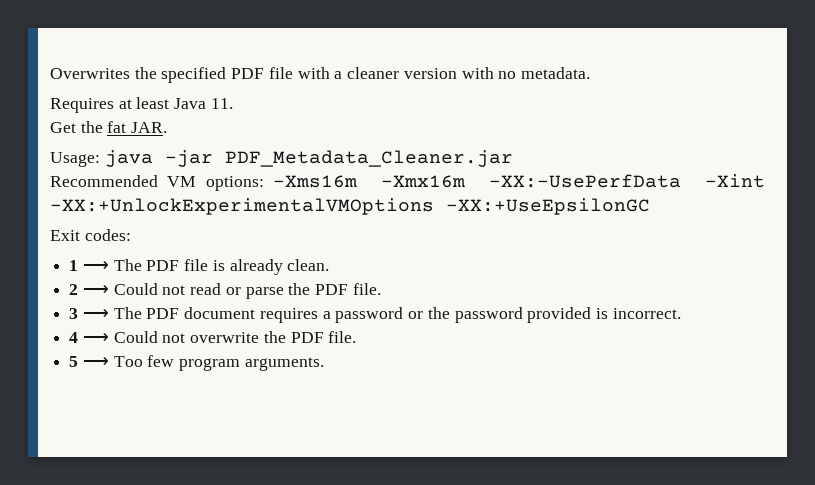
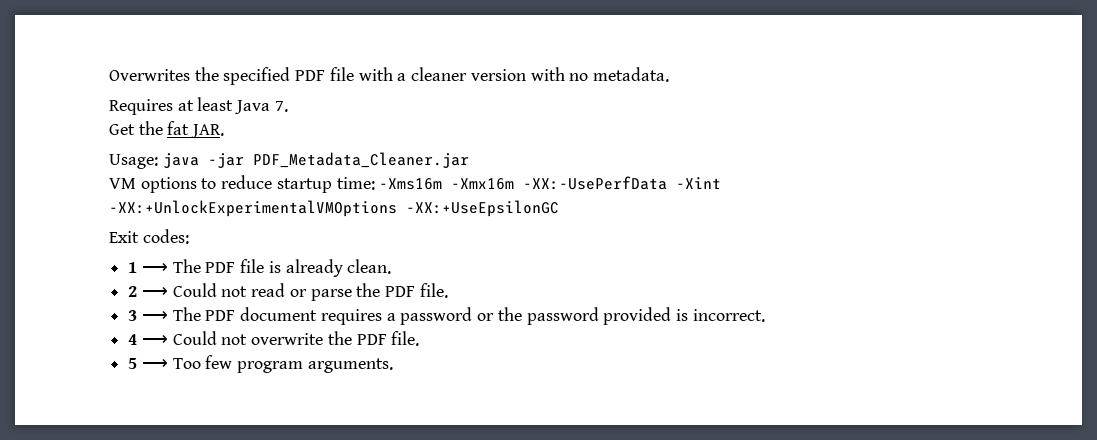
[210,98,233,109] 11. -> [274,101,288,112] 7.
[50,175,264,191] Recommended VM options: -> [109,175,375,193] VM options to reduce startup time:

